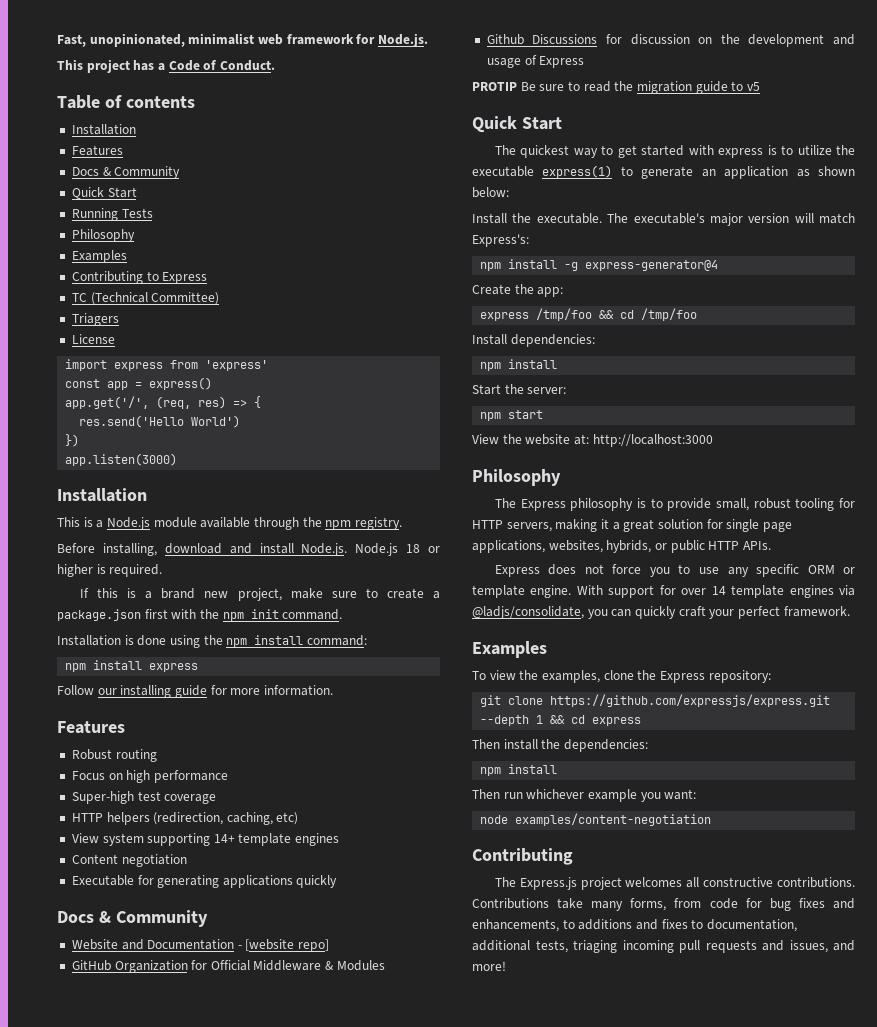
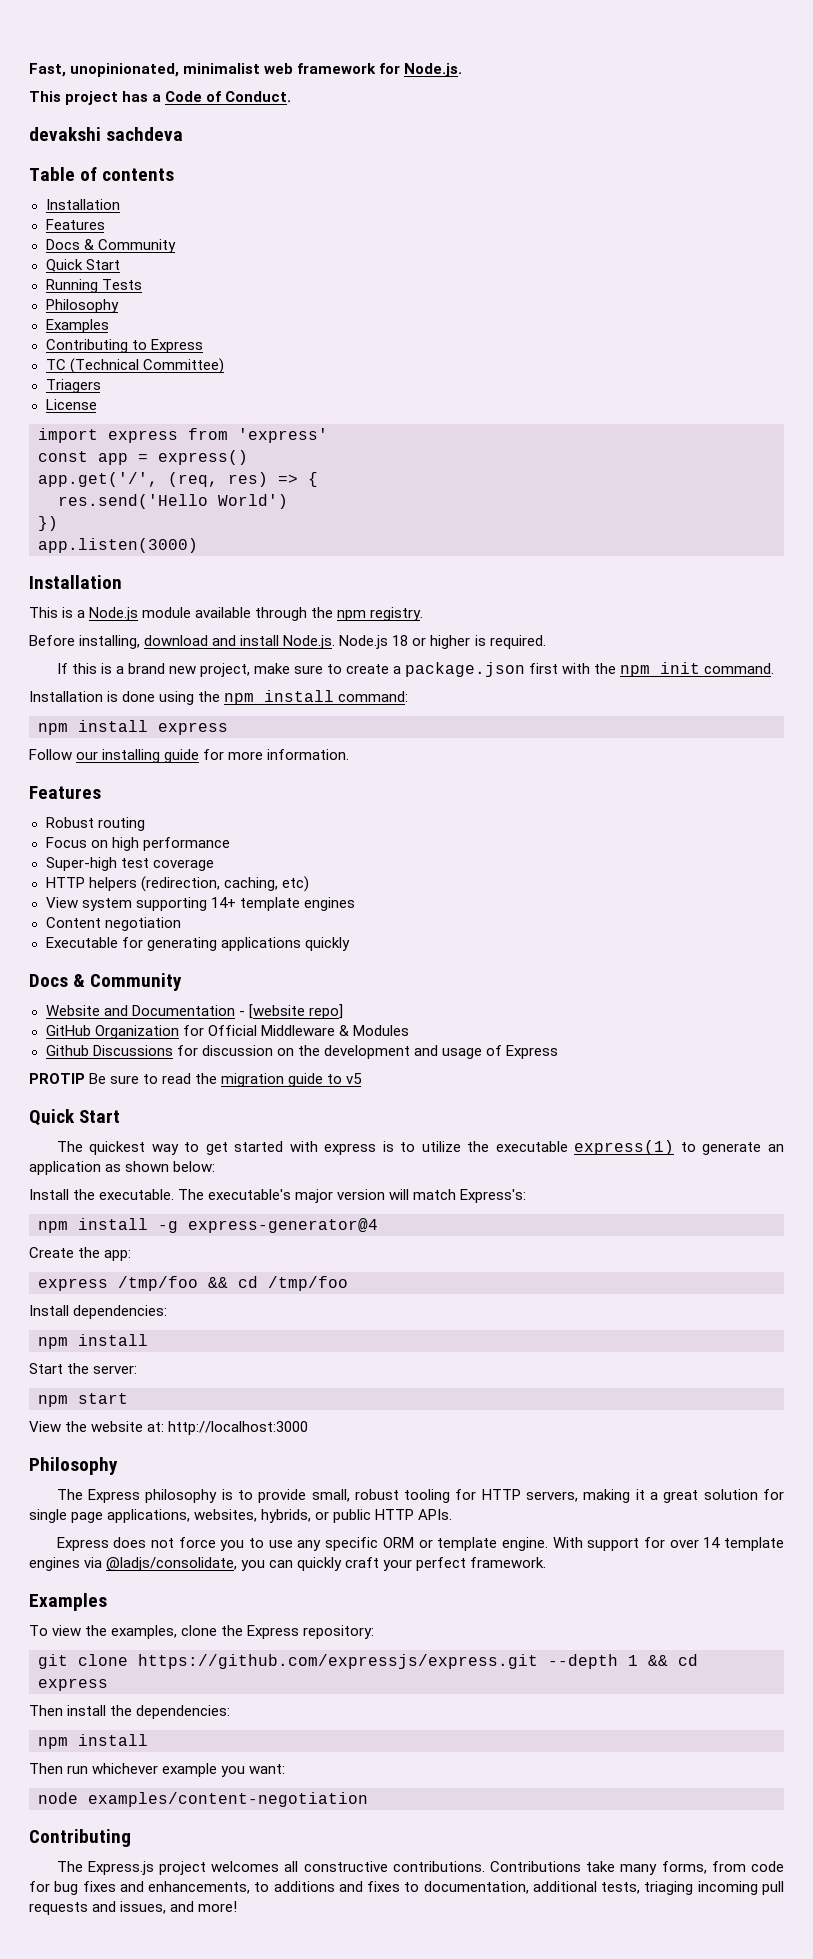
(275, 65) none -> [29,127,184,141] // devakshi sachdeva

